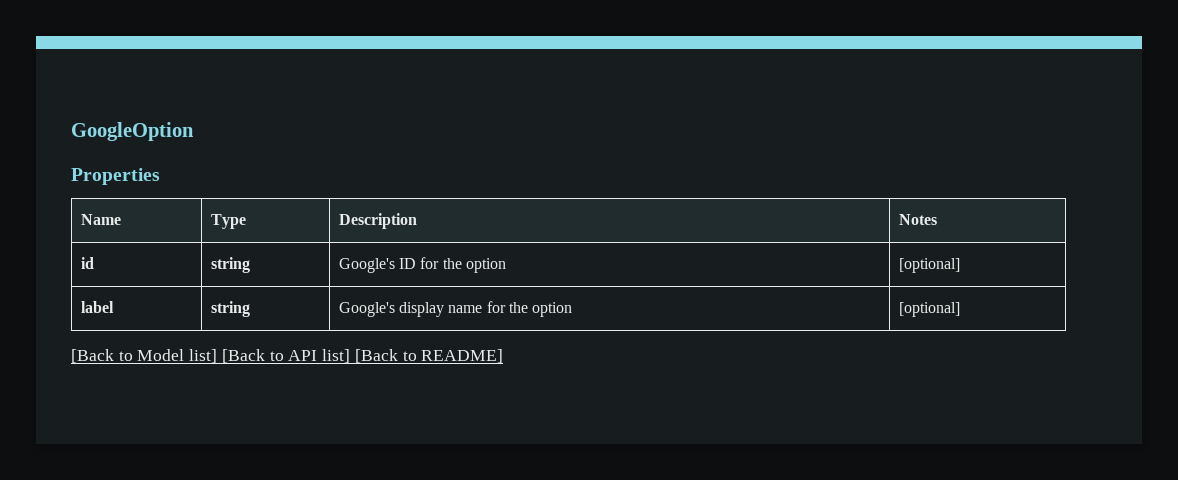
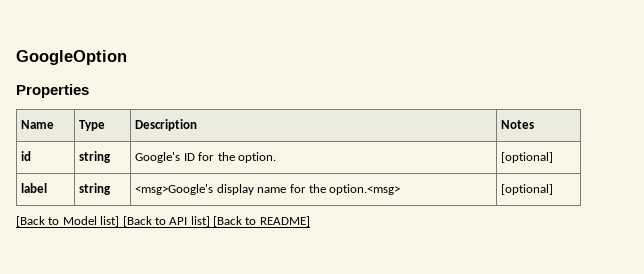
[466,258,507,273] option -> [237,152,276,163] option.
[338,302,395,317] Google's -> [135,184,214,195] <msg>Google's
[532,302,573,317] option -> [329,184,401,195] option.<msg>

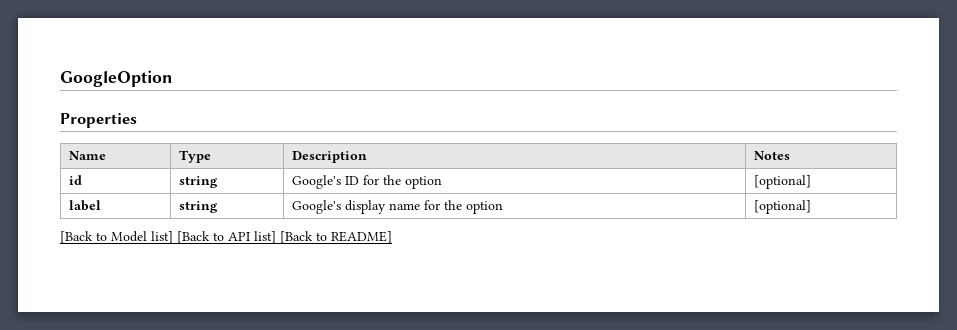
[237,152,276,163] option. -> [405,176,443,189] option
[135,184,214,195] <msg>Google's -> [292,200,342,214] Google's
[329,184,401,195] option.<msg> -> [466,201,504,214] option

